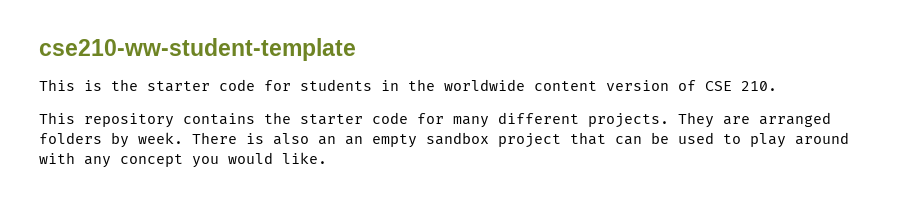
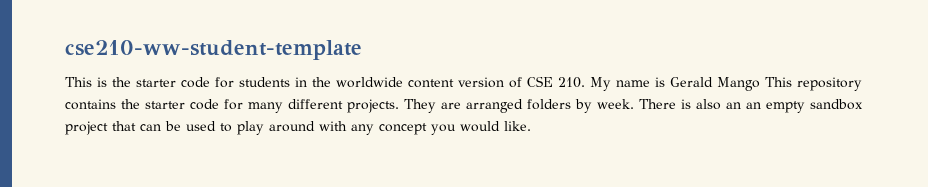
(777, 86) // -> [590,77,760,91] My name is Gerald Mango

